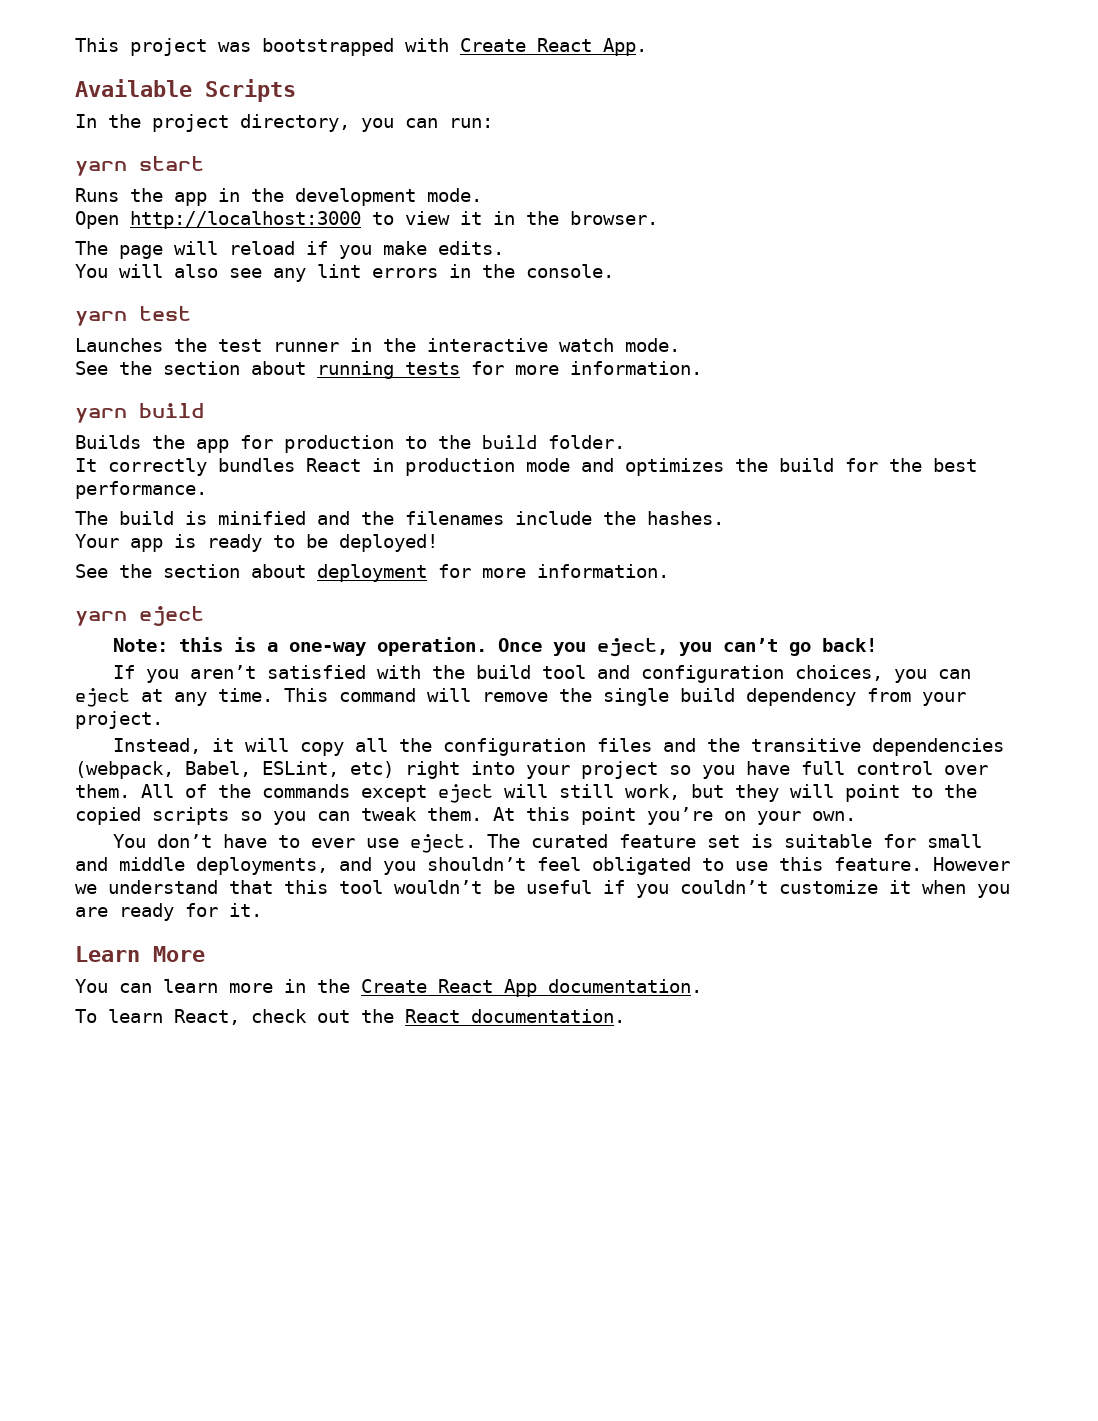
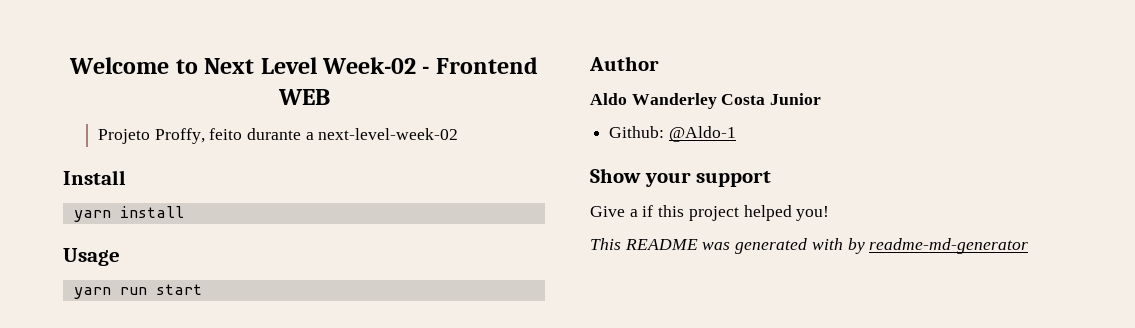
[75,38,647,56] [75,79,296,102] [75,114,493,132] [75,156,204,176] [75,188,482,206] [75,211,658,229] [75,241,504,259] [75,264,614,282] [75,306,191,326] [75,338,680,352] [75,361,702,379] [75,403,204,423] [75,435,625,453] [75,458,977,476] [75,481,207,499] [75,511,724,525] [75,534,438,552] [75,564,669,582] [75,606,204,626] [113,637,878,657] [113,665,972,683] [75,688,966,707] [75,711,163,729] [113,738,1005,756] [75,761,988,779] [75,784,977,803] [75,807,856,825] [113,834,983,853] [75,857,1010,875] [75,880,1010,898] [75,903,262,921] [75,946,205,962] [75,979,702,997] [75,1009,625,1025] This project was bootstrapped with Create React App. // Available Scripts // In the project directory, you can run: // yarn start // Runs the app in the development mode. // Open http://localhost:3000 to view it in the browser. // The page will reload if you make edits. // You will also see any lint errors in the console. // yarn test // Launches the test runner in the interactive watch mode. // See the section about running tests for more information. // yarn build // Builds the app for production to the build folder. // It correctly bundles React in production mode and optimizes the build for the best performance. // The build is minified and the filenames include the hashes. // Your app is ready to be deployed! // See the section about deployment for more information. // yarn eject // Note: this is a one-way operation. Once you eject, you can’t go back! // If you aren’t satisfied with the build tool and configuration choices, you can eject at any time. This command will remove the single build dependency from your project. // Instead, it will copy all the configuration files and the transitive dependencies (webpack, Babel, ESLint, etc) right into your project so you have full control over them. All of the commands except eject will still work, but they will point to the copied scripts so you can tweak them. At this point you’re on your own. // You don’t have to ever use eject. The curated feature set is suitable for small and middle deployments, and you shouldn’t feel obligated to use this feature. However we understand that this tool wouldn’t be useful if you couldn’t customize it when you are ready for it. // Learn More // You can learn more in the Create React App documentation. // To learn React, check out the React documentation. -> [69,57,538,74] [277,89,330,105] [97,128,459,144] [63,170,126,185] [73,206,184,222] [63,248,120,266] [73,284,202,299] [589,56,659,71] [590,93,822,109] [609,126,736,142] [590,168,772,187] [590,205,830,221] [590,238,1029,254] Welcome to Next Level Week-02 - Frontend WEB // Projeto Proffy, feito durante a next-level-week-02 // Install // yarn install // Usage // yarn run start // Author // Aldo Wanderley Costa Junior // Github: @Aldo-1 // Show your support // Give a if this project helped you! // This README was generated with by readme-md-generator

